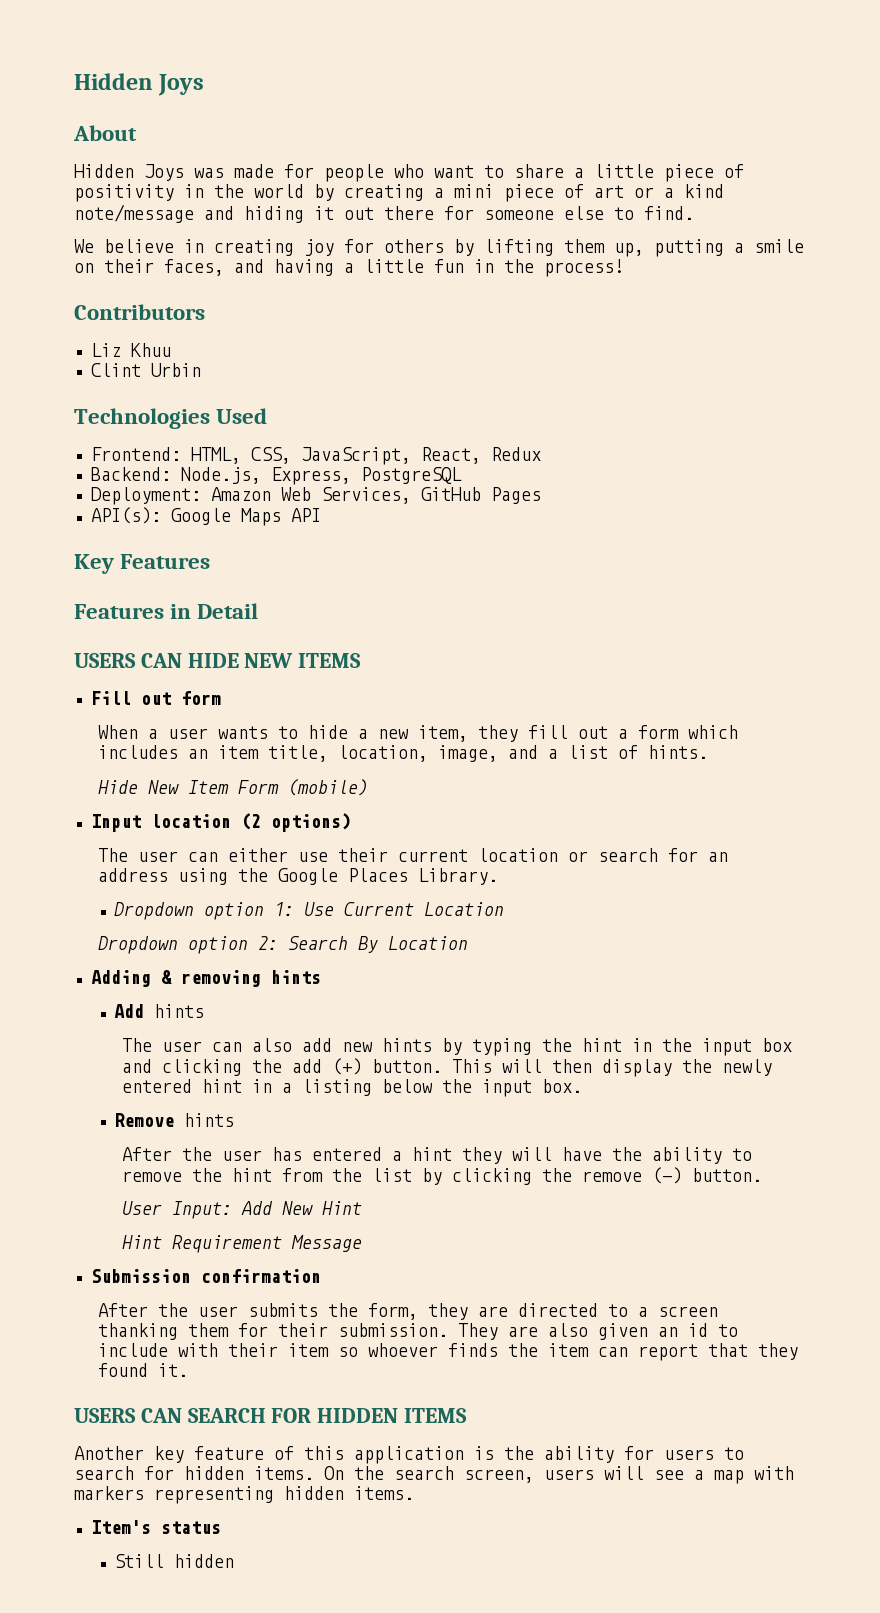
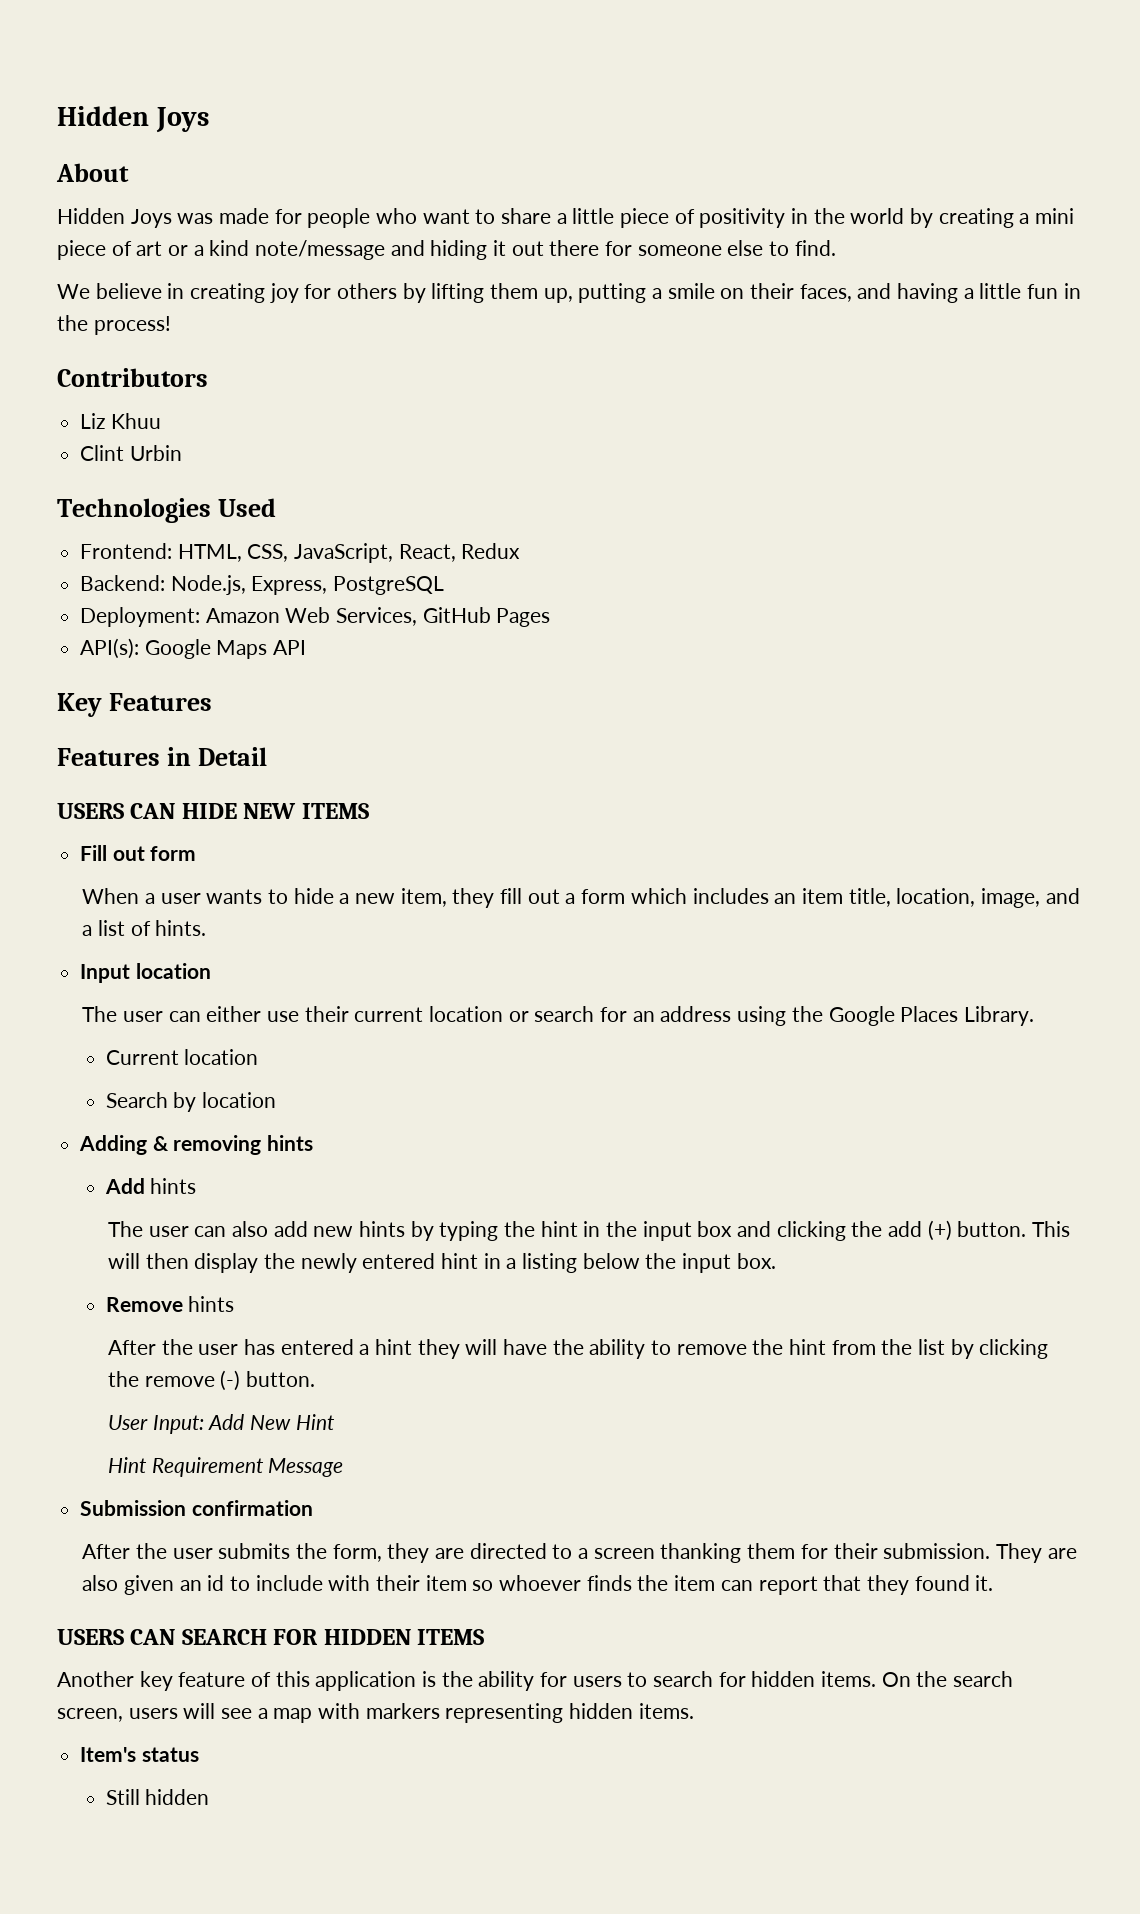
[97,779,368,796] // Hide New Item Form (mobile) -> (207, 928) none
[240,813,351,832] (2 options) -> (211, 971) none
[114,902,505,920] [97,936,468,954] Dropdown option 1: Use Current Location // Dropdown option 2: Search By Location -> [105,1049,259,1065] [105,1092,276,1112] Current location // Search by location

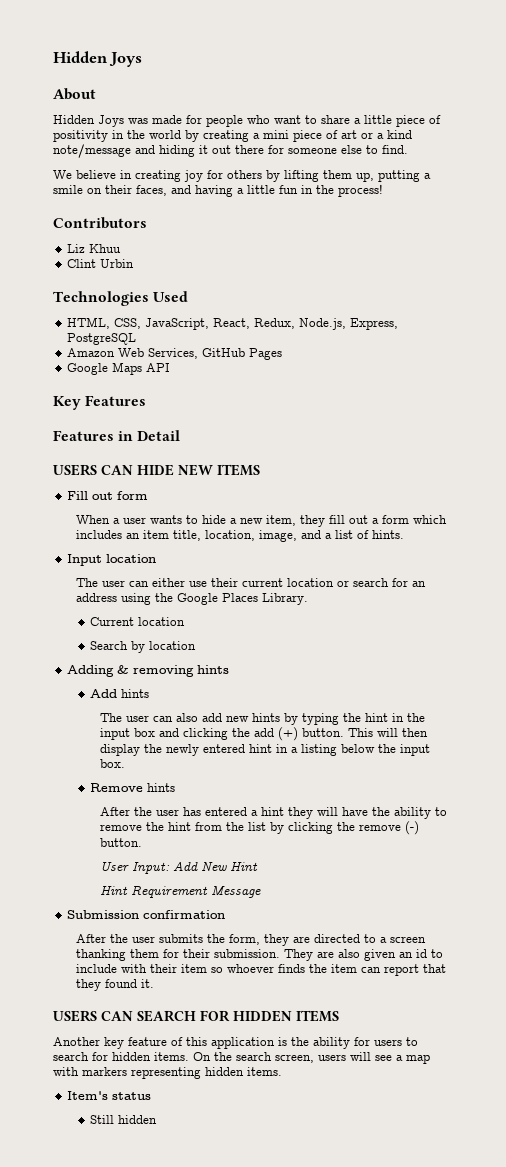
[80,543,173,559] Frontend: -> (189, 296) none
[461,543,521,559] [80,575,166,591] Redux // Backend: -> [253,318,295,329] Redux,
[80,607,201,627] Deployment: -> (136, 339) none
[80,638,140,659] API(s): -> (282, 354) none

